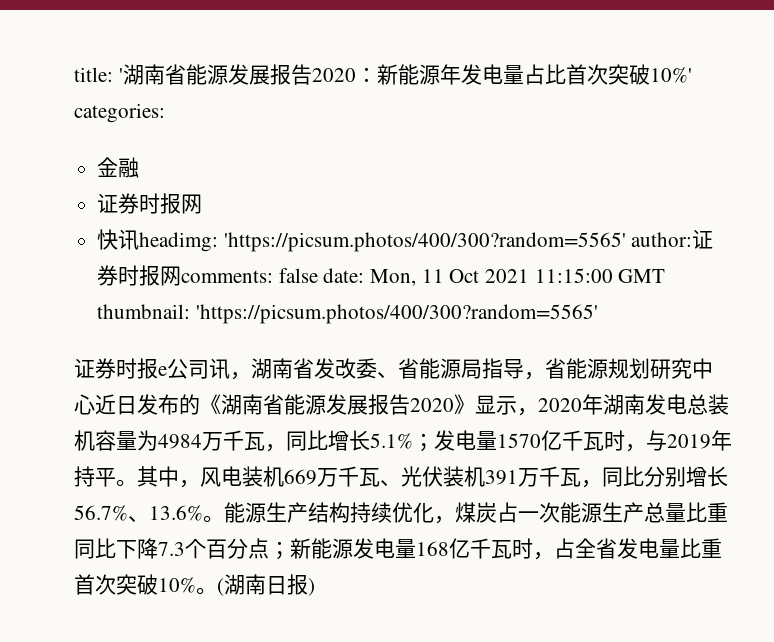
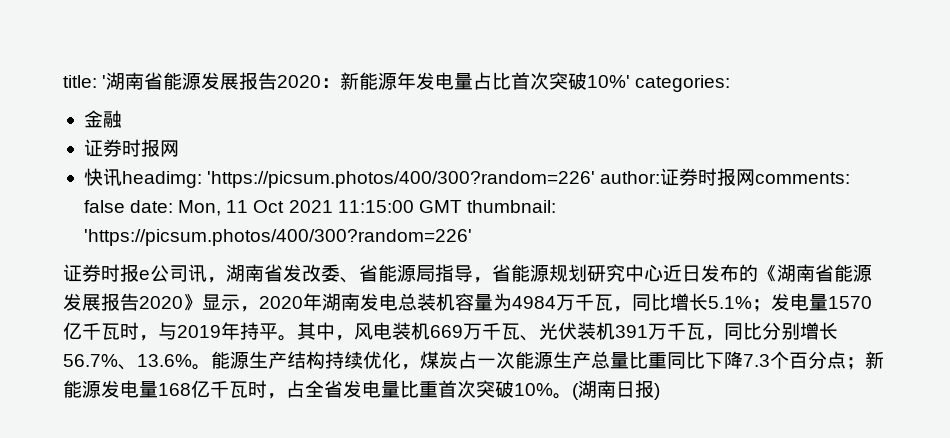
[223,232,626,252] 'https://picsum.photos/400/300?random=5565' -> [207,171,596,188] 'https://picsum.photos/400/300?random=226'
[195,304,598,324] 'https://picsum.photos/400/300?random=5565' -> [83,229,472,246] 'https://picsum.photos/400/300?random=226'

